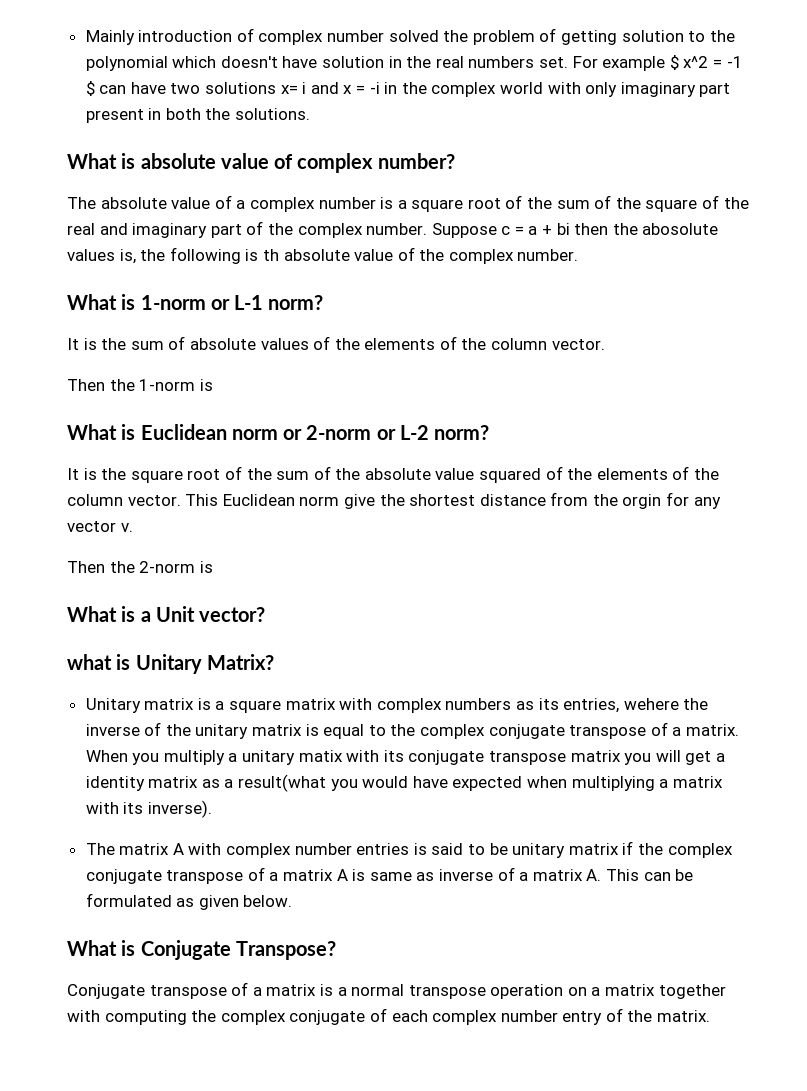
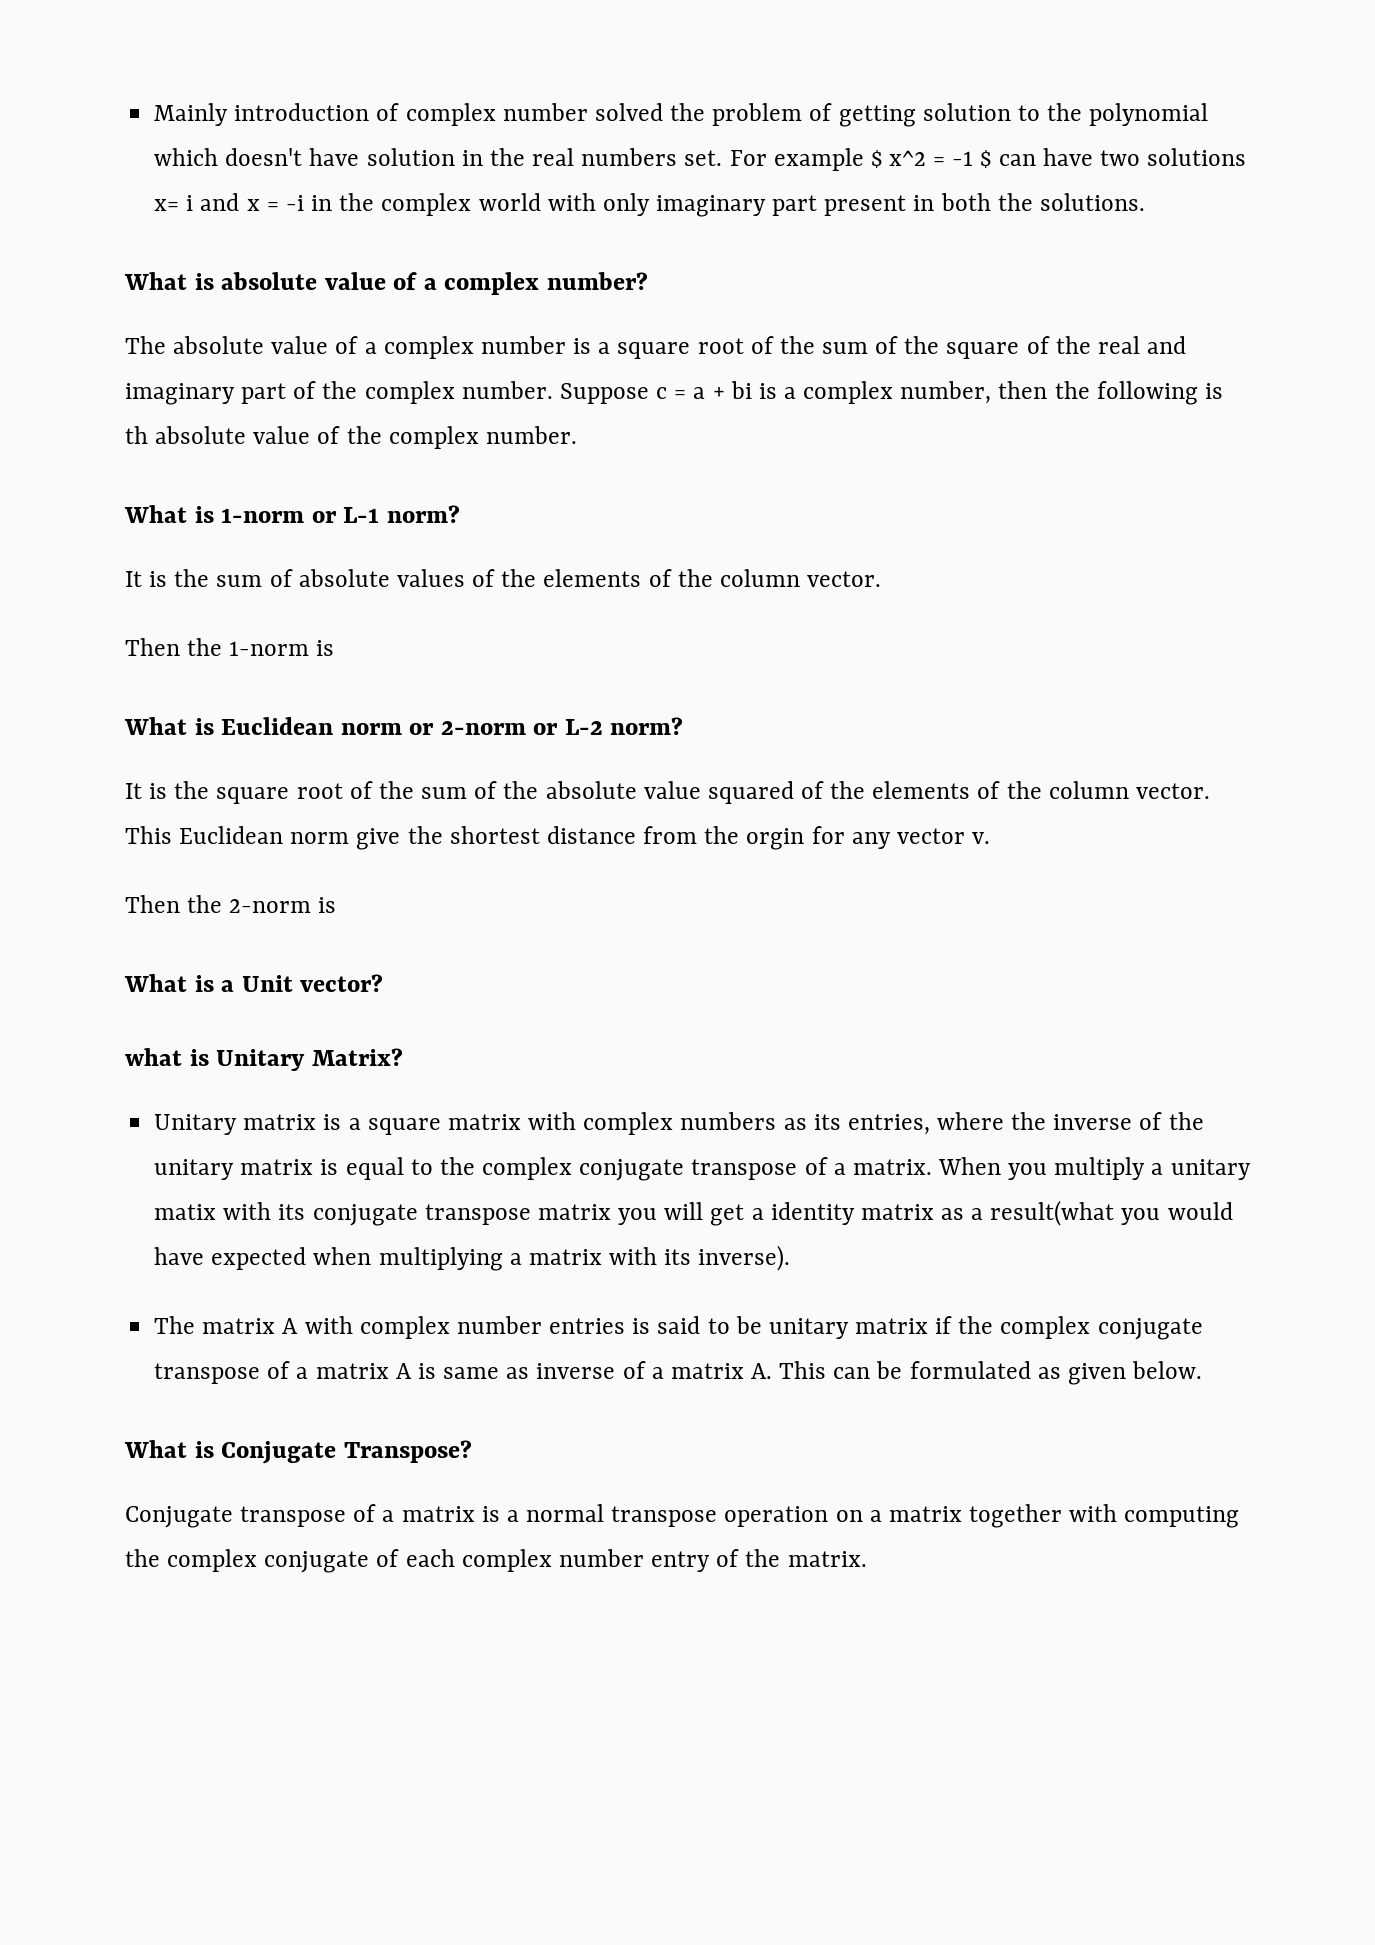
(294, 161) none -> [423,278,437,290] a
[574,223,719,235] [67,249,136,264] then the abosolute values is, -> [758,381,1048,404] is a complex number, then
[623,698,679,710] wehere -> [937,1112,1005,1130] where

